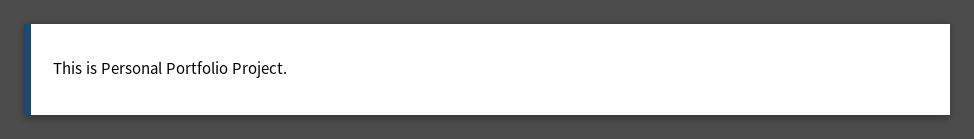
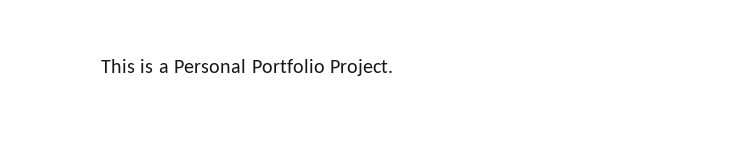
(98, 67) none -> [158,63,169,73] a

